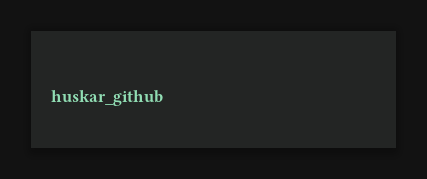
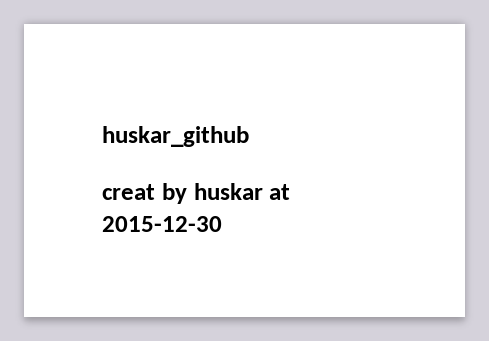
(163, 98) none -> [102,183,291,204] [102,216,222,232] // creat by huskar at 2015-12-30

